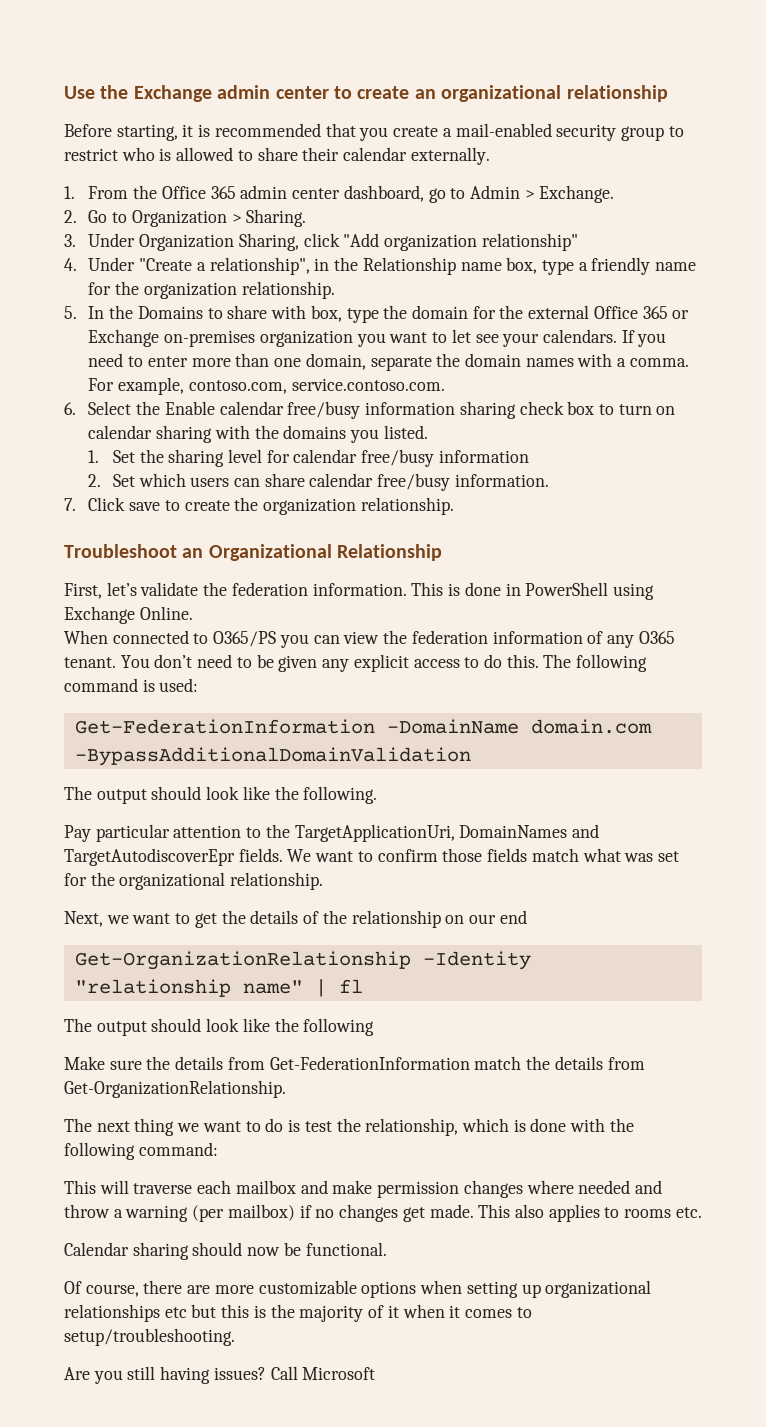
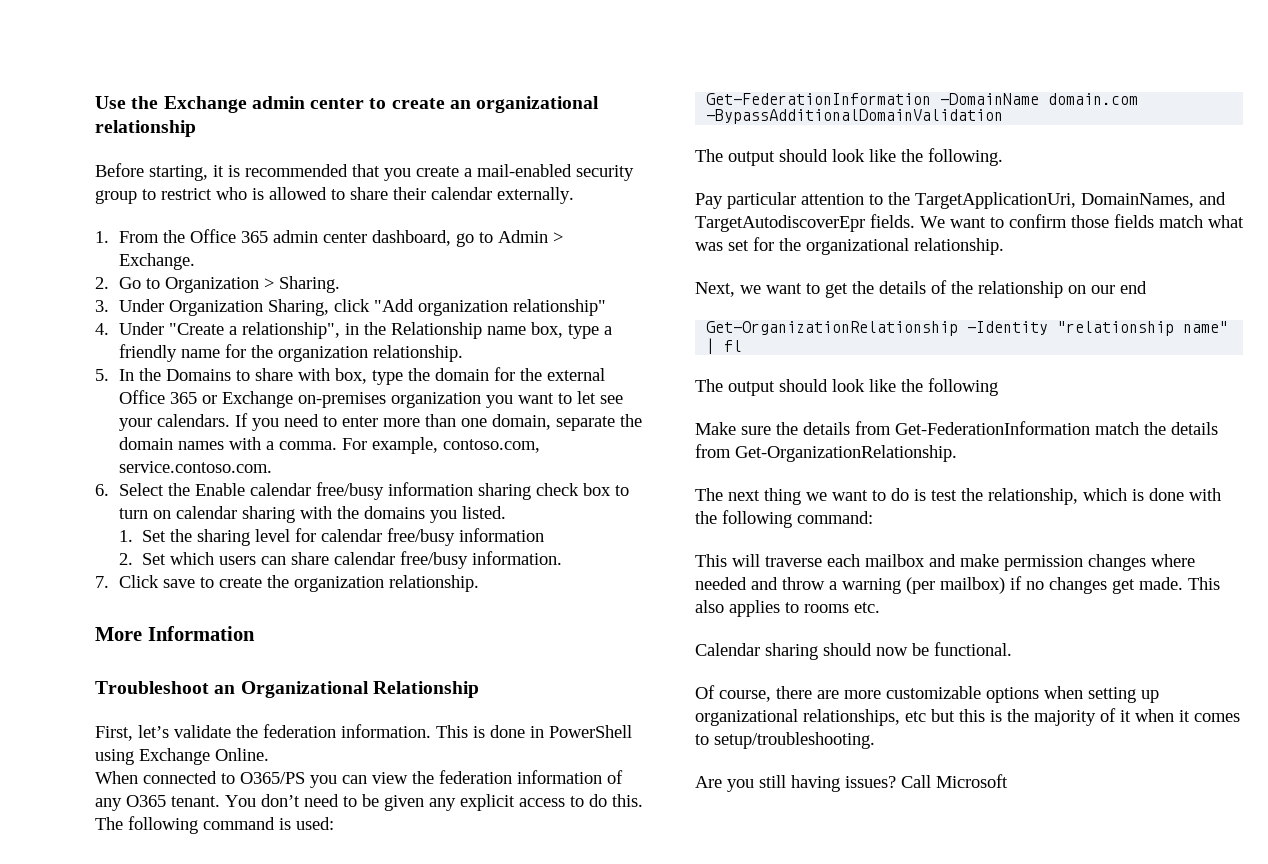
(454, 506) none -> [95,626,255,641] // More Information
[459,825,568,838] DomainNames -> [1081,193,1194,208] DomainNames,
[64,1304,160,1322] relationships -> [803,709,900,726] relationships,

